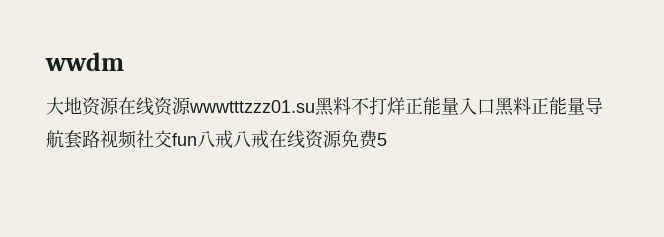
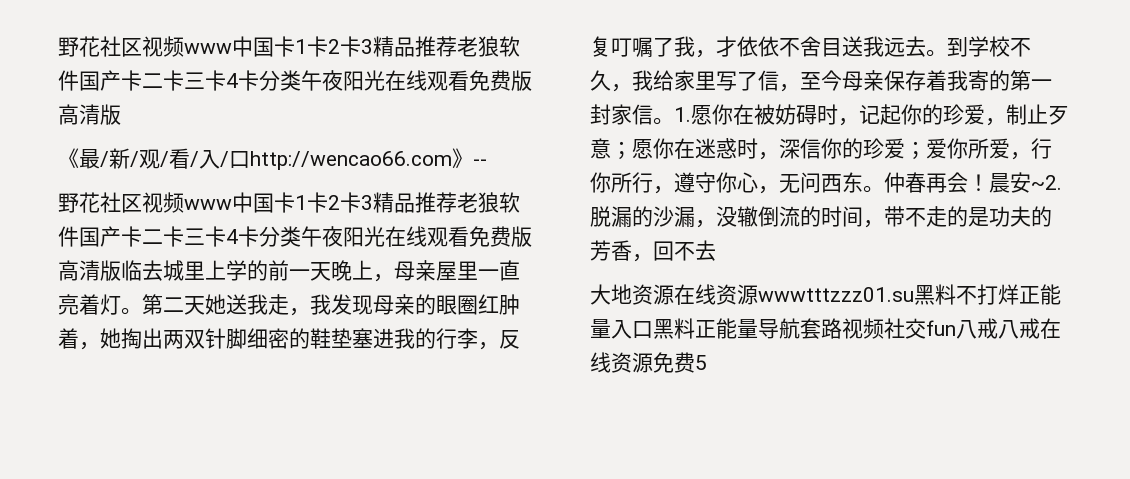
[45,52,124,71] wwdm -> [58,36,520,57] [58,70,532,91] [58,104,121,125] [58,148,487,170] [58,192,520,213] [58,226,532,247] [58,260,520,282] [58,294,520,316] [58,328,520,350] [590,36,1031,58] [590,70,1052,92] [590,104,1069,126] [590,138,1052,160] [590,172,1062,194] [590,206,1052,228] [590,240,716,262] 野花社区视频www中国卡1卡2卡3精品推荐老狼软件国产卡二卡三卡4卡分类午夜阳光在线观看免费版高清版 // 《最/新/观/看/入/口http://wencao66.com》-- // 野花社区视频www中国卡1卡2卡3精品推荐老狼软件国产卡二卡三卡4卡分类午夜阳光在线观看免费版高清版临去城里上学的前一天晚上，母亲屋里一直亮着灯。第二天她送我走，我发现母亲的眼圈红肿着，她掏出两双针脚细密的鞋垫塞进我的行李，反复叮嘱了我，才依依不舍目送我远去。到学校不久，我给家里写了信，至今母亲保存着我寄的第一封家信。1.愿你在被妨碍时，记起你的珍爱，制止歹意；愿你在迷惑时，深信你的珍爱；爱你所爱，行你所行，遵守你心，无问西东。仲春再会！晨安~2.脱漏的沙漏，没辙倒流的时间，带不走的是功夫的芳香，回不去

